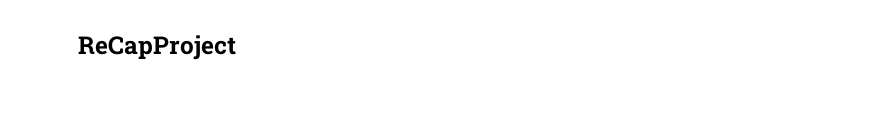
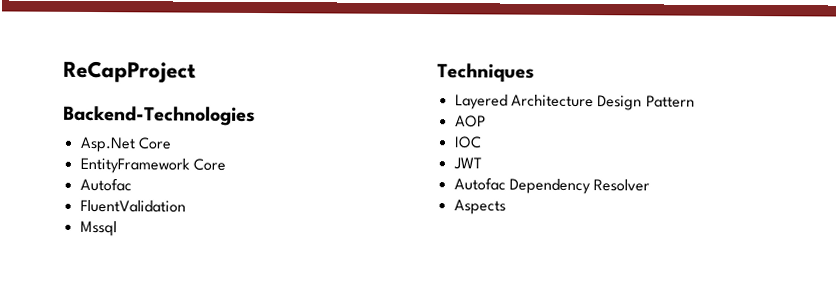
(236, 47) none -> [63,105,256,127] [79,136,172,153] [79,157,226,174] [79,177,132,192] [79,199,186,213] [79,220,117,237] [437,63,535,83] [454,94,695,111] [454,115,486,128] [453,136,482,149] [452,157,482,170] [453,177,651,195] [453,199,506,215] // Backend-Technologies // Asp.Net Core // EntityFramework Core // Autofac // FluentValidation // Mssql // Techniques // Layered Architecture Design Pattern // AOP // IOC // JWT // Autofac Dependency Resolver // Aspects

